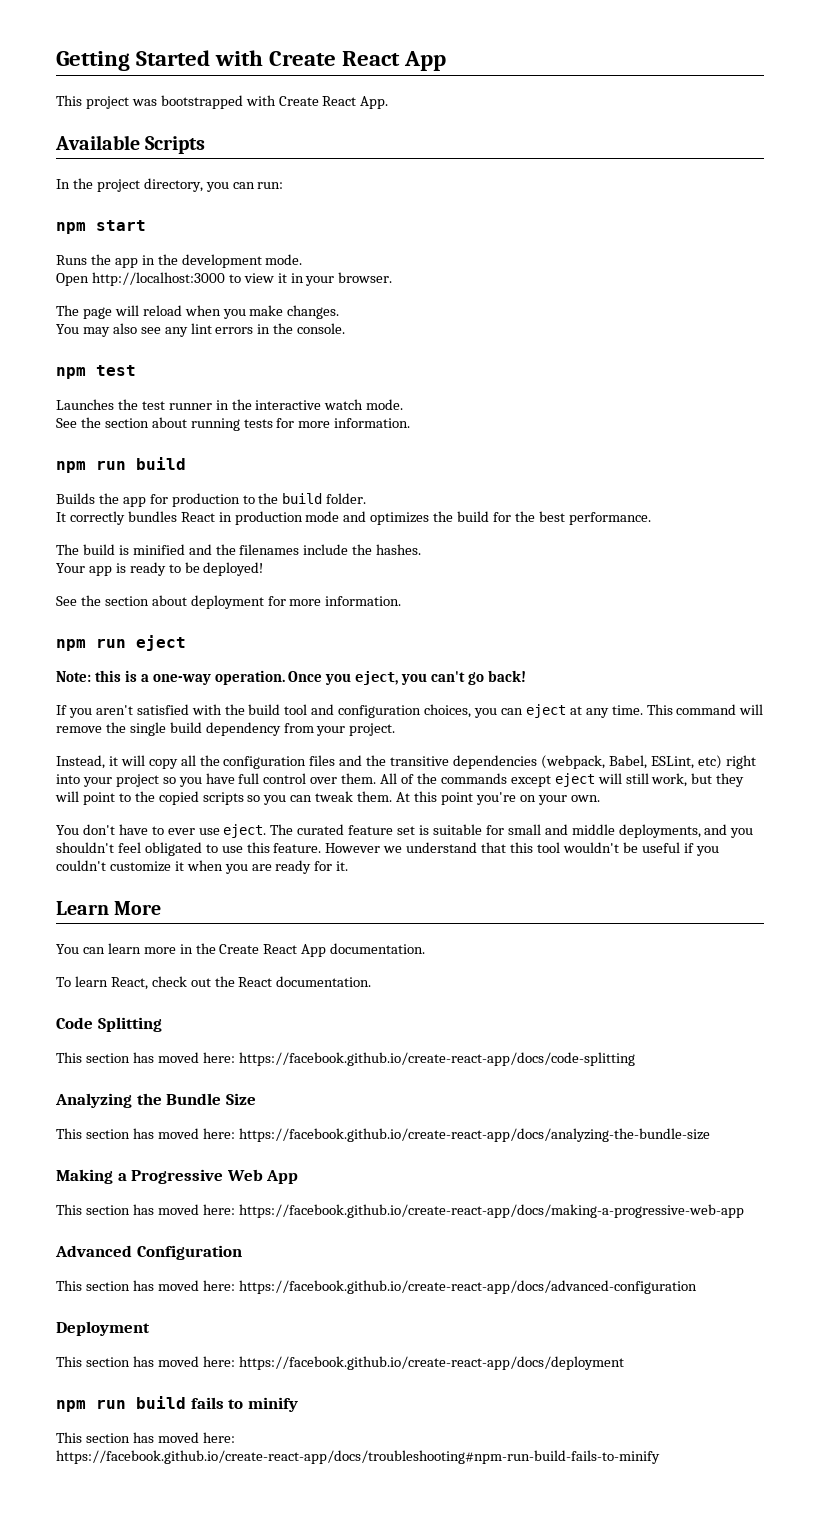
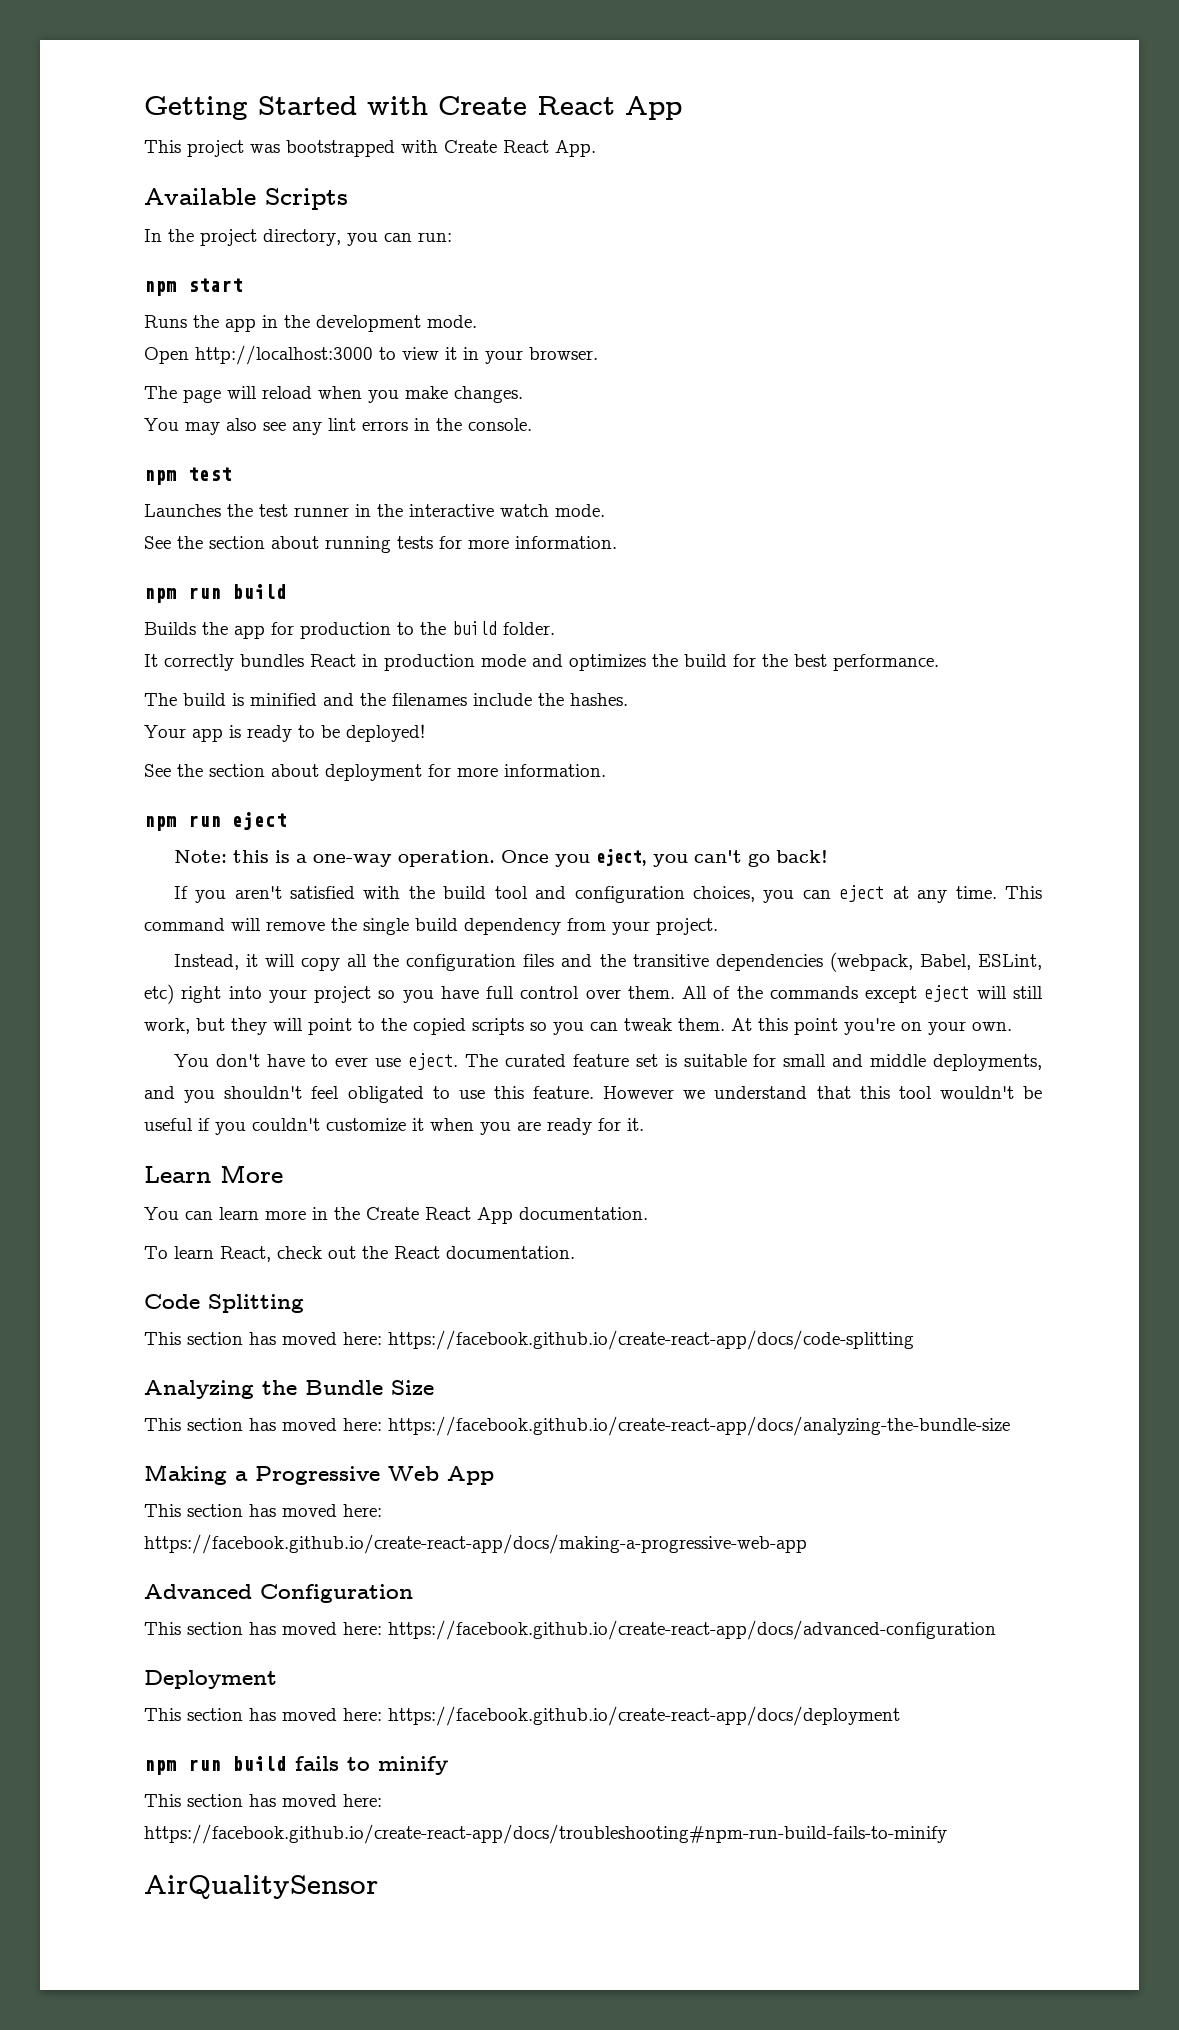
(660, 1457) none -> [144,1875,378,1899] // AirQualitySensor

